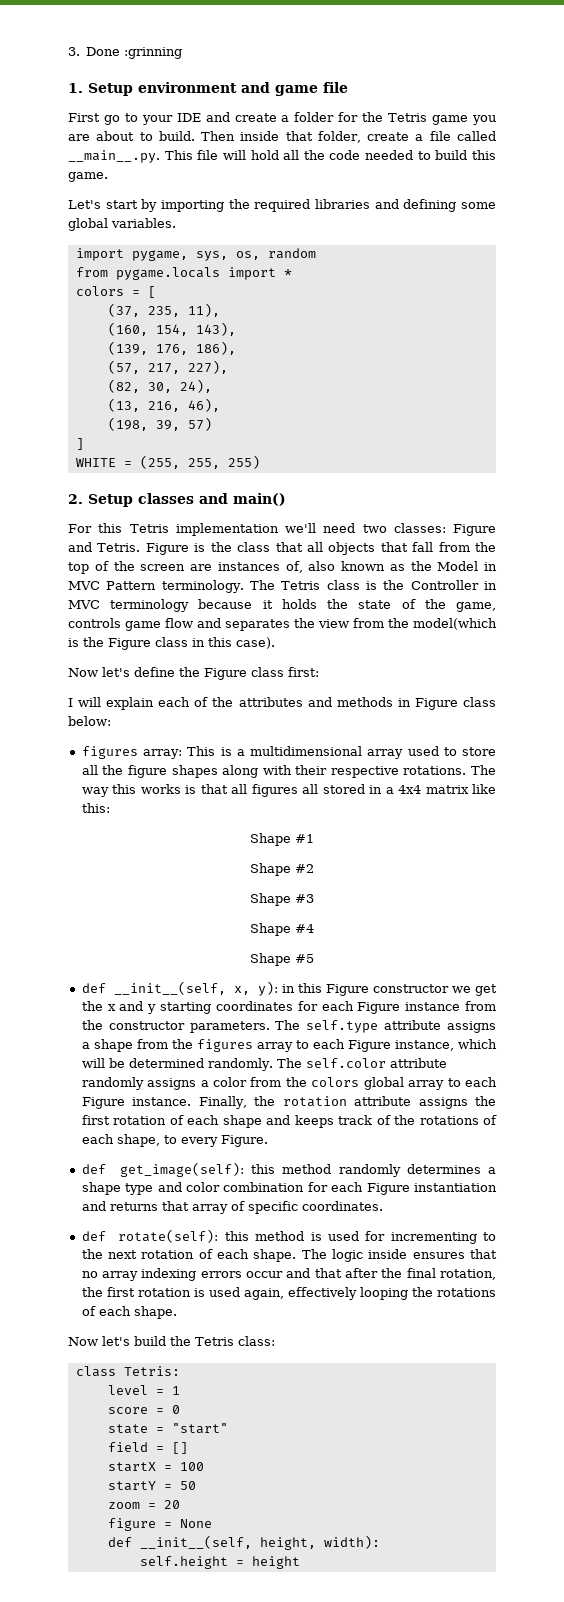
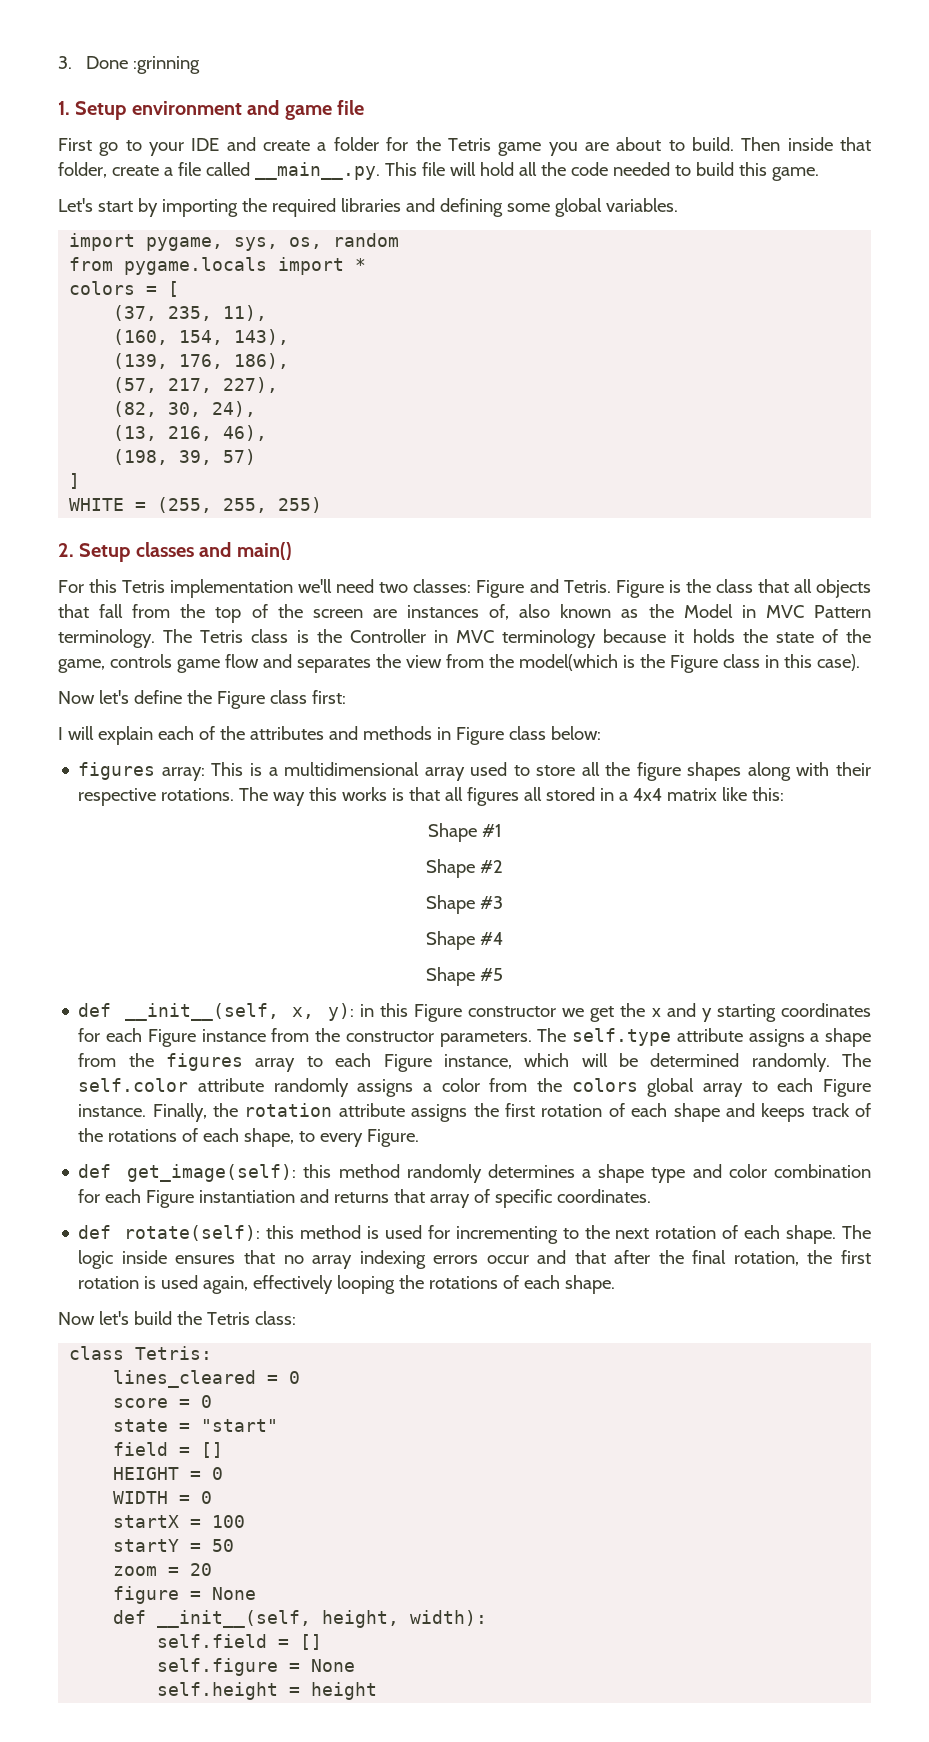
[107,1385,180,1395] level = 1 -> [113,1370,301,1388] lines_cleared = 0
(188, 1448) none -> [113,1467,224,1480] [113,1491,213,1504] // HEIGHT = 0 // WIDTH = 0
(380, 1542) none -> [157,1634,323,1650] [157,1658,356,1676] // self.field = [] // self.figure = None

